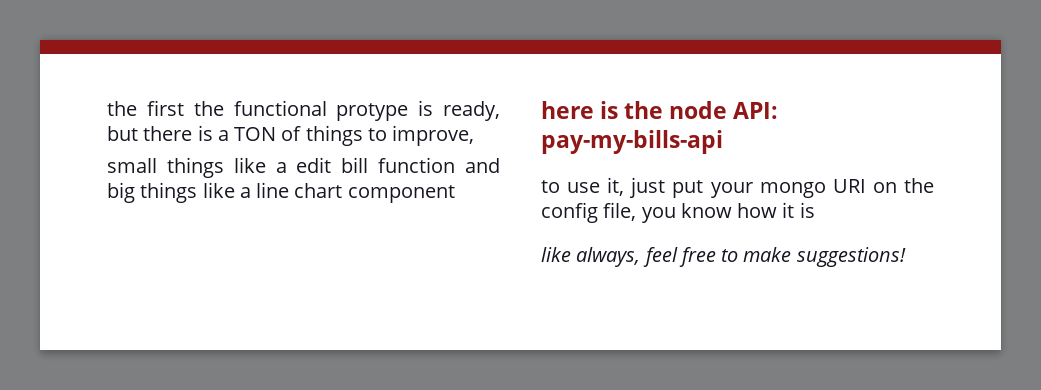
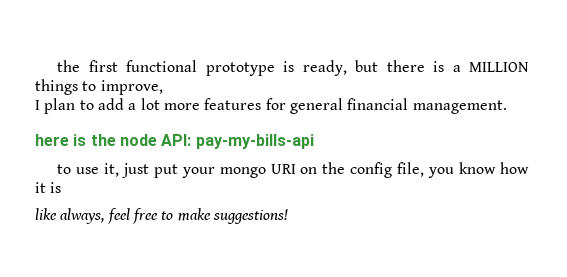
[193,100,409,121] the functional protype -> [126,60,275,76] functional prototype
[234,126,302,141] TON of -> [468,62,529,72] MILLION
[107,157,500,178] [107,182,455,203] small things like a edit bill function and big things like a line chart component -> [35,98,507,114] I plan to add a lot more features for general financial management.

